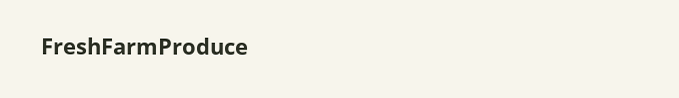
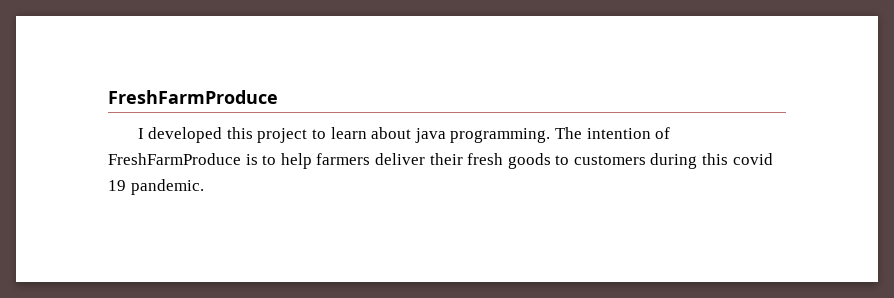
[40,37,249,55] FreshFarmProduce -> [108,90,278,104] [137,127,671,143] [108,153,773,169] [108,179,204,195] FreshFarmProduce // I developed this project to learn about java programming. The intention of FreshFarmProduce is to help farmers deliver their fresh goods to customers during this covid 19 pandemic.

